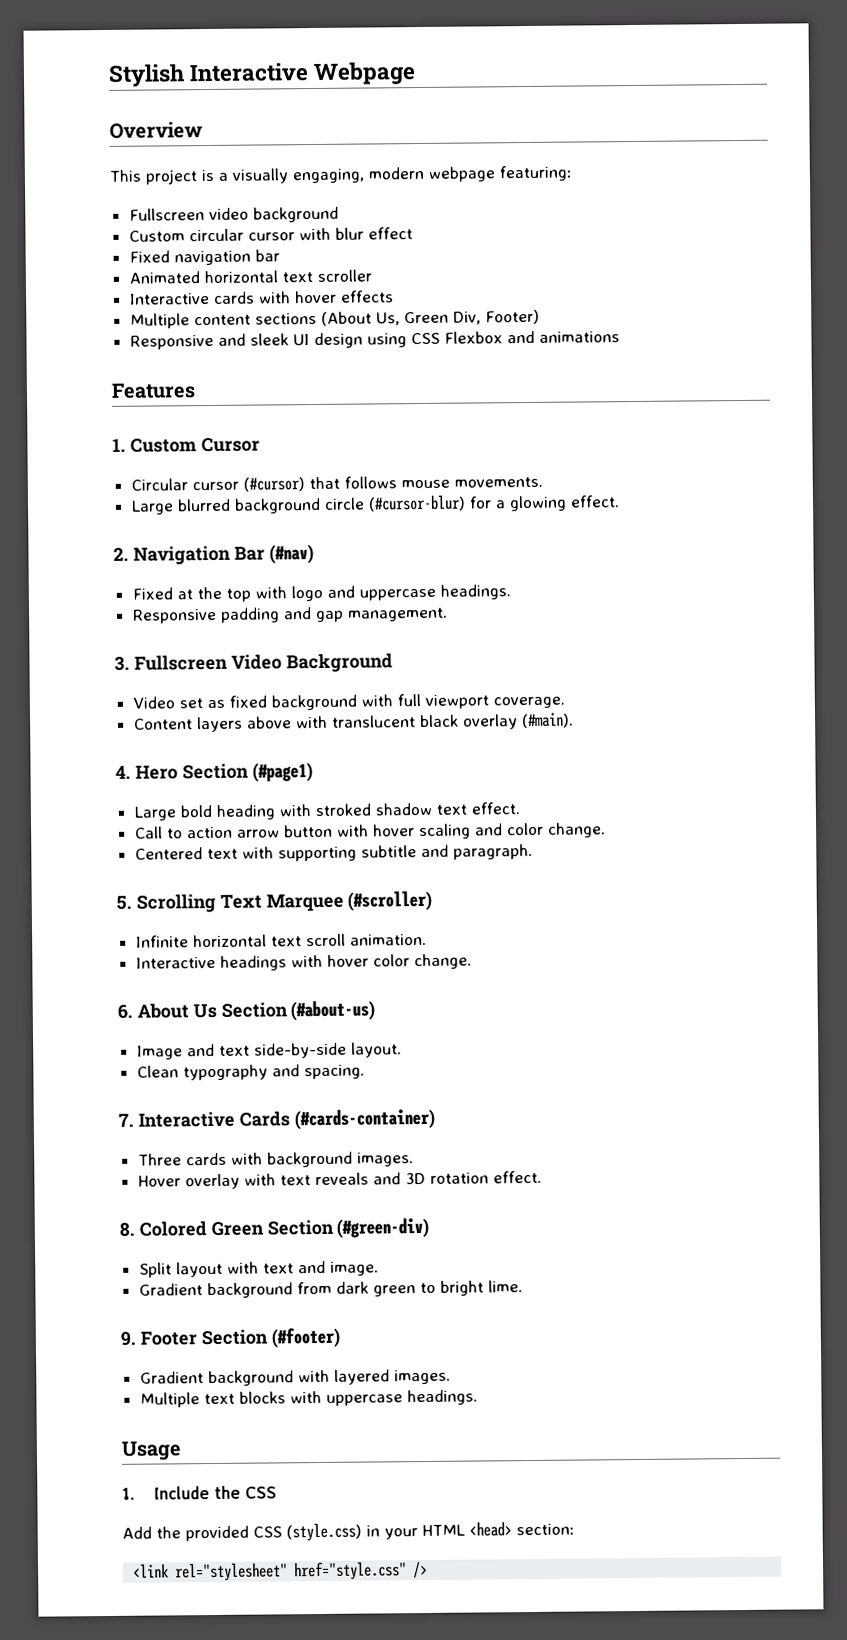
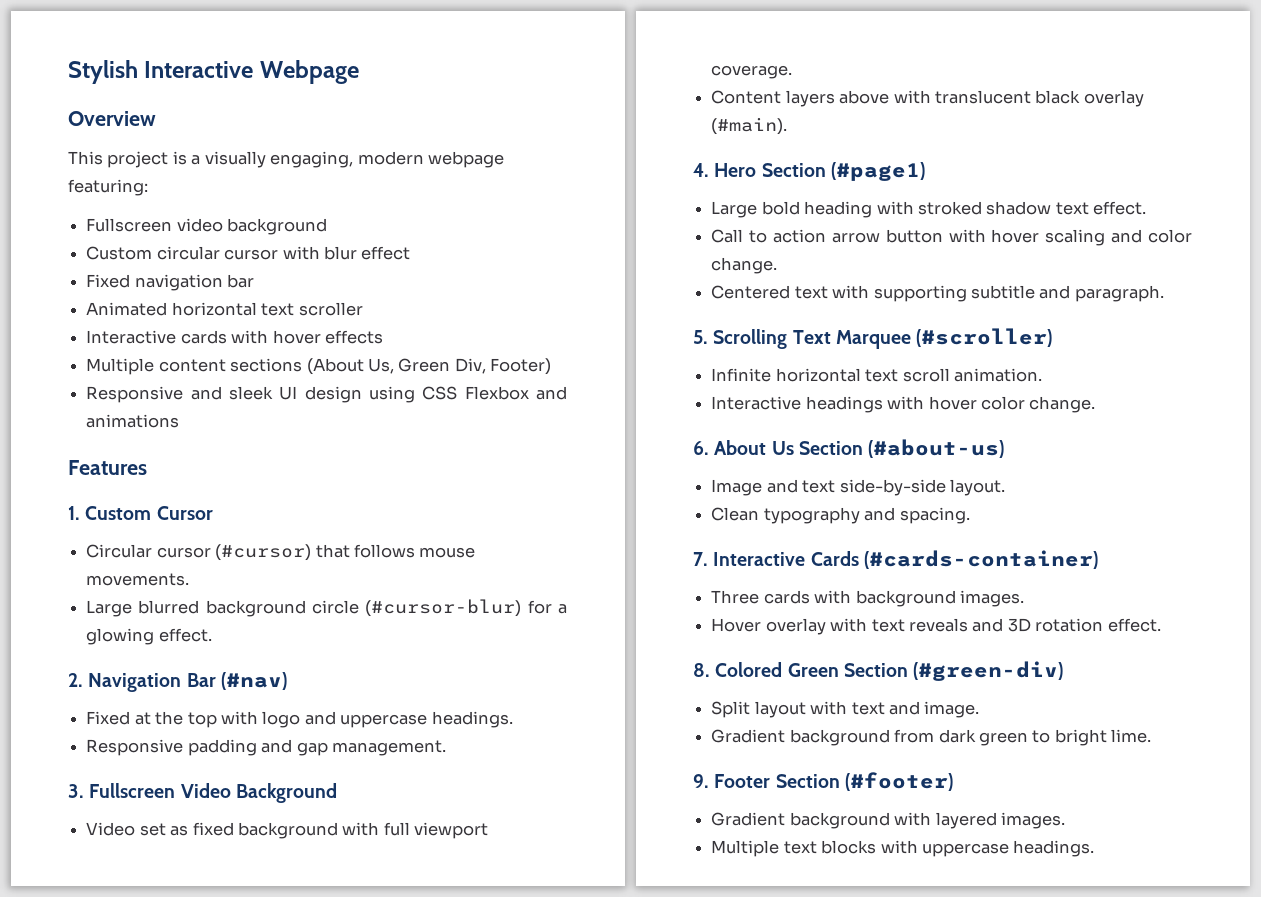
[121,1440,182,1461] [122,1485,277,1500] [122,1521,575,1542] [132,1560,429,1582] // Usage // 1. Include the CSS // Add the provided CSS (style.css) in your HTML <head> section: // <link rel="stylesheet" href="style.css" /> -> (1095, 848) none

